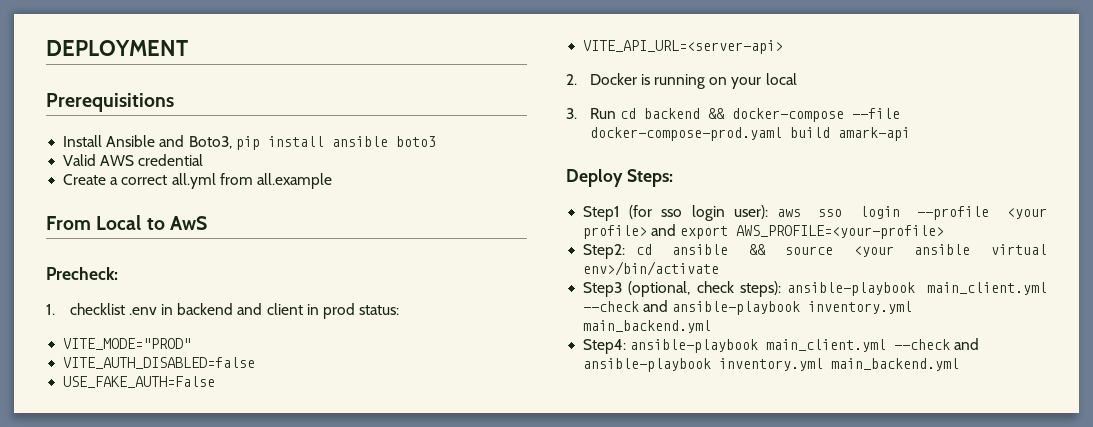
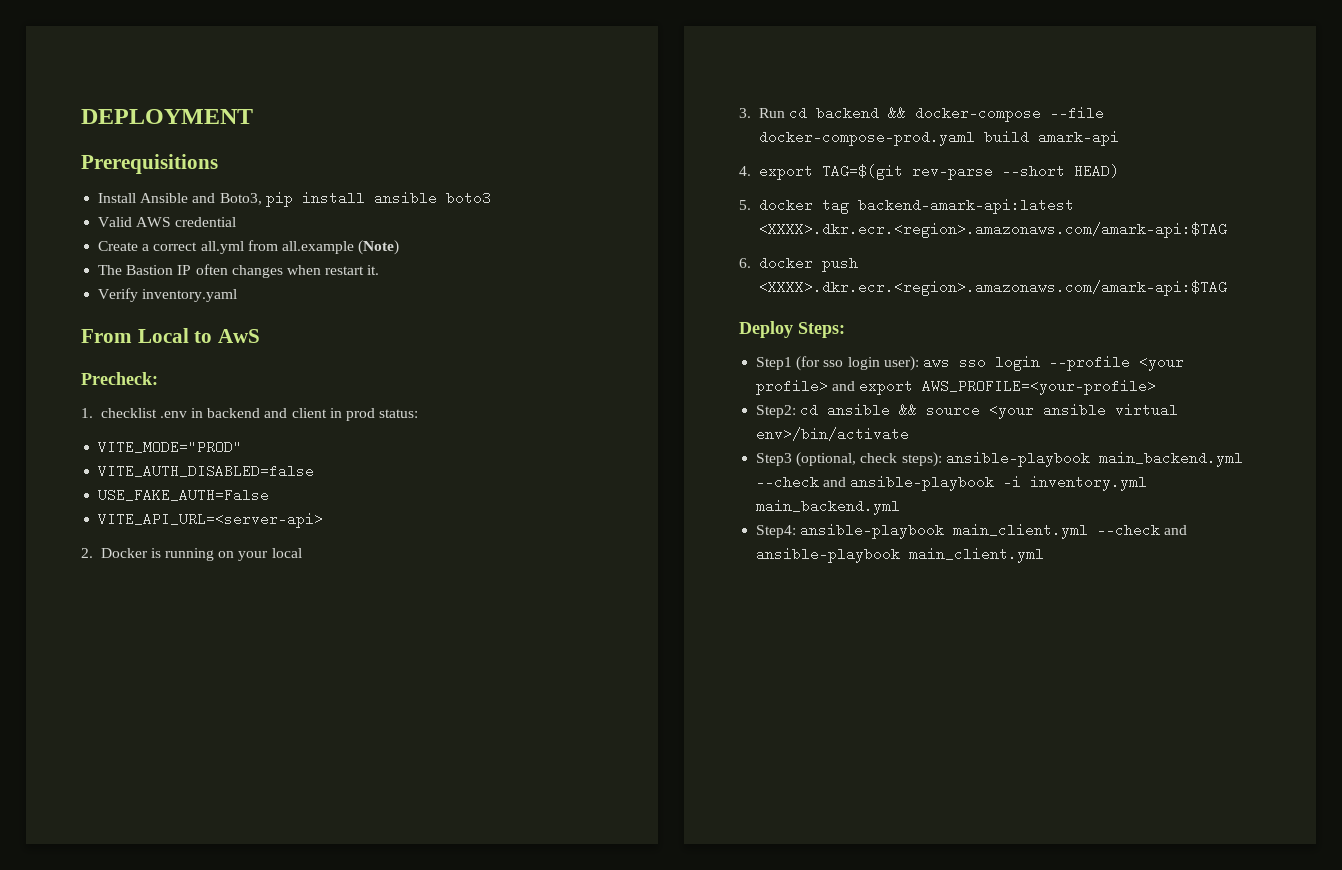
(332, 181) none -> [358,240,400,255] [98,264,380,278] [98,288,238,302] (Note) // The Bastion IP often changes when restart it. // Verify inventory.yaml
(910, 134) none -> [739,164,1119,180] [739,198,1074,214] [758,222,1227,238] [739,256,858,272] [758,280,1227,296] // 4. export TAG=$(git rev-parse --short HEAD) // 5. docker tag backend-amark-api:latest <XXXX>.dkr.ecr.<region>.amazonaws.com/amark-api:$TAG // 6. docker push <XXXX>.dkr.ecr.<region>.amazonaws.com/amark-api:$TAG
[927,282,1047,295] [583,300,801,315] main_client.yml --check and ansible-playbook -> [1098,451,1243,467] [756,475,1022,491] main_backend.yml --check and ansible-playbook -i
[719,358,960,371] inventory.yml main_backend.yml -> [909,547,1045,563] main_client.yml

